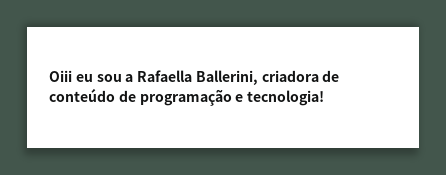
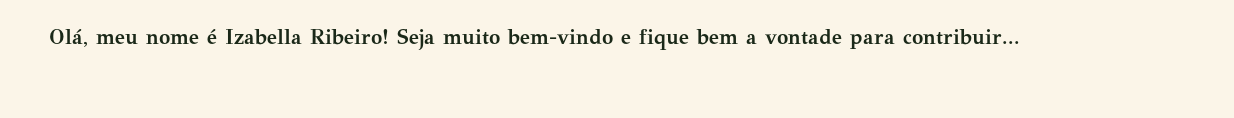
[49,70,340,85] [49,88,325,106] Oiii eu sou a Rafaella Ballerini, criadora de conteúdo de programação e tecnologia! -> [49,28,1020,50] Olá, meu nome é Izabella Ribeiro! Seja muito bem-vindo e fique bem a vontade para contribuir...

